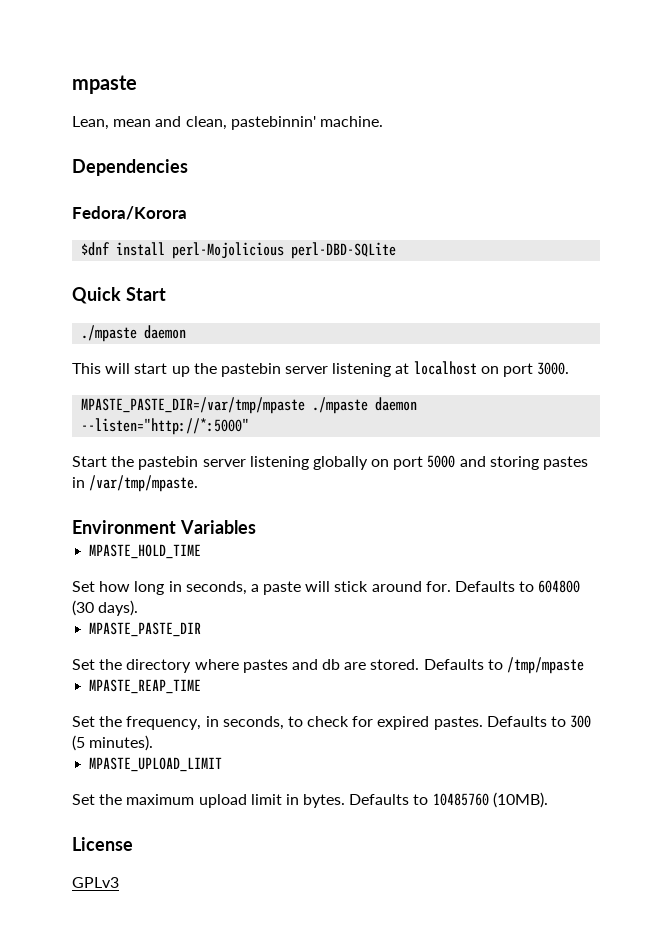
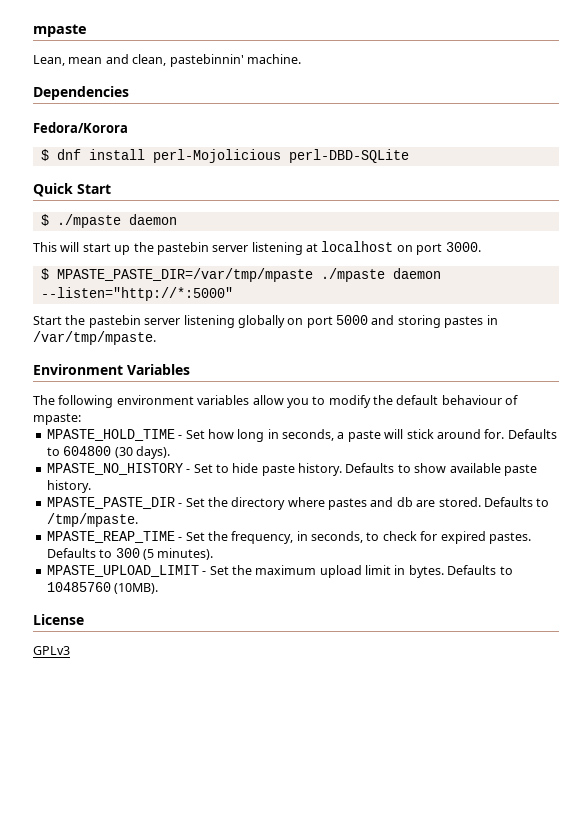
[81,242,111,256] $dnf -> [40,149,81,161] $ dnf
(166, 294) none -> [40,214,49,226] $
(570, 368) none -> [40,268,49,280] $
(256, 527) none -> [33,395,519,408] [33,413,81,425] // The following environment variables allow you to modify the default behaviour of mpaste:
(202, 551) // -> [178,435,183,439] -
(139, 608) none -> [46,463,537,476] [46,480,91,493] // MPASTE_NO_HISTORY - Set to hide paste history. Defaults to show available paste history.
(202, 629) // -> [178,503,183,507] -
[507,657,585,674] /tmp/mpaste -> [46,513,138,527] /tmp/mpaste.
(202, 686) // -> [178,537,183,541] -
(223, 764) // -> [202,571,207,575] -

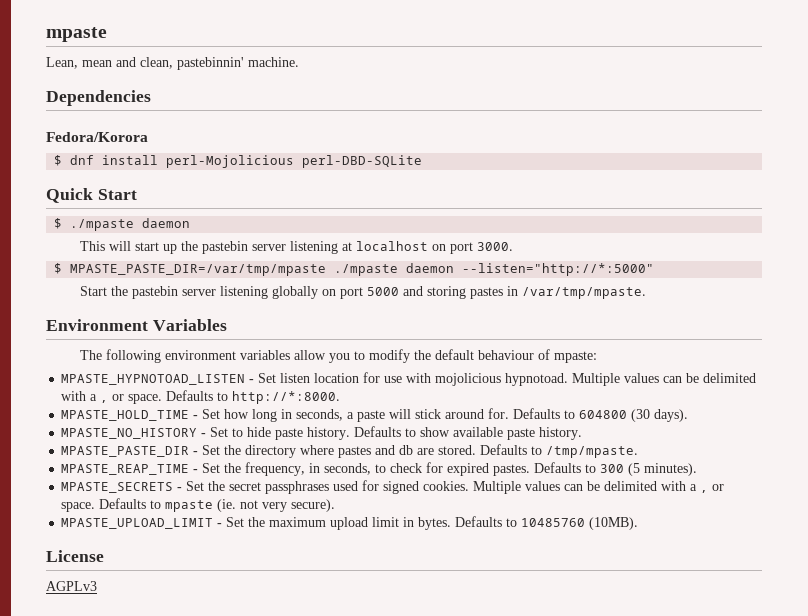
(81, 419) none -> [61,372,757,386] [61,390,341,404] // MPASTE_HYPNOTOAD_LISTEN - Set listen location for use with mojolicious hypnotoad. Multiple values can be delimited with a , or space. Defaults to http://*:8000.
(214, 554) none -> [61,480,725,494] [61,498,336,512] // MPASTE_SECRETS - Set the secret passphrases used for signed cookies. Multiple values can be delimited with a , or space. Defaults to mpaste (ie. not very secure).
[33,646,70,655] GPLv3 -> [46,581,97,591] AGPLv3

